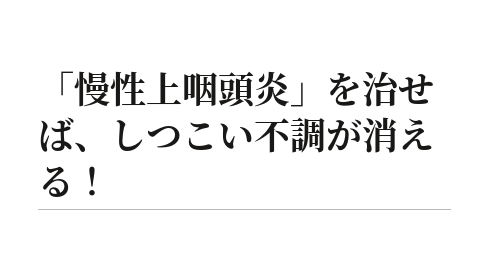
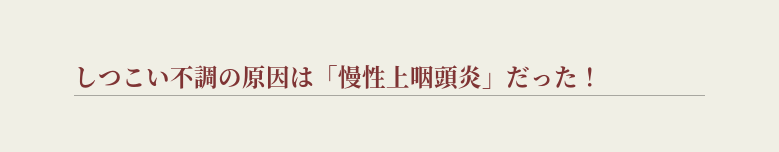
[38,71,434,108] [38,117,434,153] [38,166,74,197] 「慢性上咽頭炎」を治せば、しつこい不調が消える -> [74,65,578,90] しつこい不調の原因は「慢性上咽頭炎」だった

